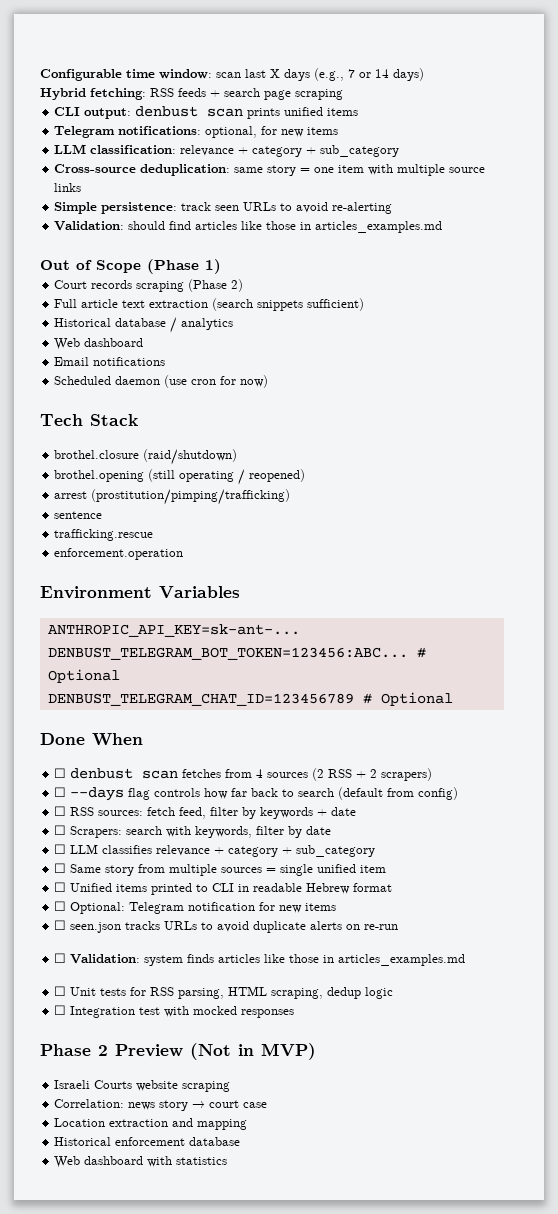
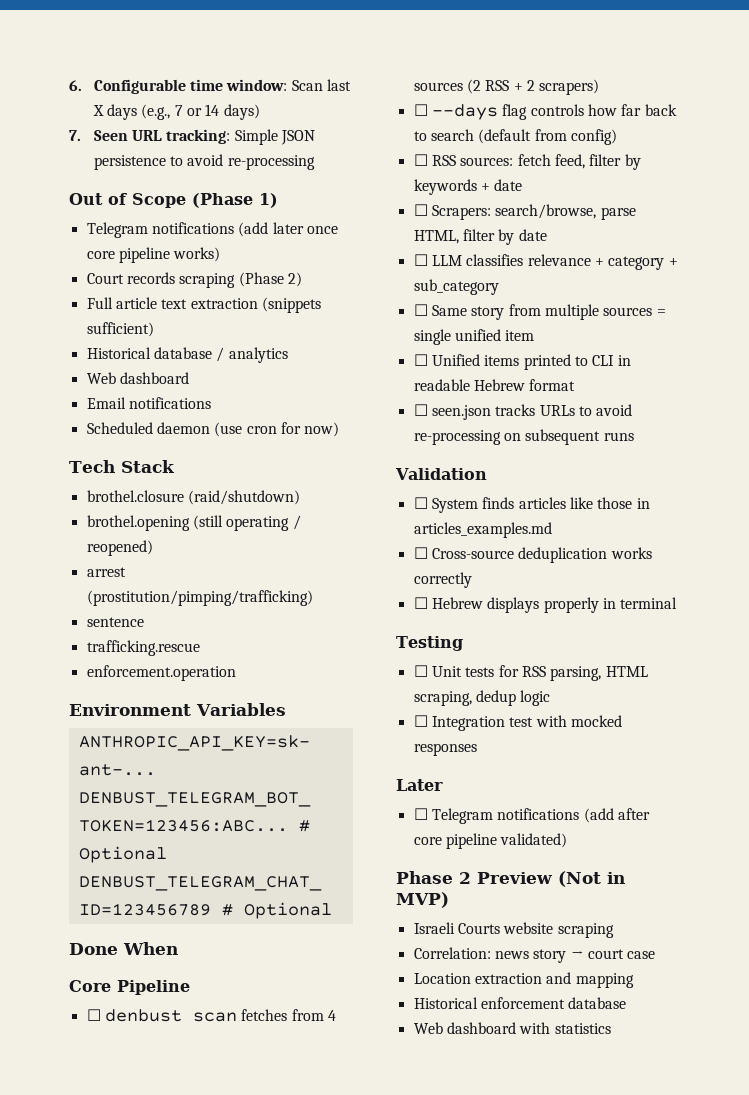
(40, 75) none -> [69,80,82,91] 6.
[216,72,241,78] scan -> [291,80,323,91] Scan
[40,88,343,100] [54,106,359,119] [54,126,339,138] [54,144,400,157] [54,164,486,176] [54,183,82,192] [54,202,393,214] [54,221,443,233] Hybrid fetching: RSS feeds + search page scraping // CLI output: denbust scan prints unified items // Telegram notifications: optional, for new items // LLM classification: relevance + category + sub_category // Cross-source deduplication: same story = one item with multiple source links // Simple persistence: track seen URLs to avoid re-alerting // Validation: should find articles like those in articles_examples.md -> [69,129,315,145] [93,154,315,170] 7. Seen URL tracking: Simple JSON persistence to avoid re-processing
(221, 266) none -> [86,222,338,238] [86,247,221,263] // Telegram notifications (add later once core pipeline works)
[212,298,304,311] (search snippets -> [261,297,321,313] (snippets
(143, 739) none -> [69,980,190,995] // Core Pipeline
[126,826,253,838] search with keywords, -> [495,204,636,220] [413,230,459,244] search/browse, parse HTML,
[54,901,337,914] // ☐ Optional: Telegram notification for new items -> (576, 385) none
[253,921,399,933] [54,953,184,966] duplicate alerts on re-run // ☐ Validation: system -> [413,429,634,445] [395,468,487,480] [413,497,478,513] re-processing on subsequent runs // Validation // ☐ System
(466, 960) none -> [413,547,652,563] [413,572,472,588] [413,597,678,613] [396,636,463,651] // ☐ Cross-source deduplication works correctly // ☐ Hebrew displays properly in terminal // Testing
(295, 1013) none -> [396,779,443,791] [413,808,650,824] [413,833,568,849] // Later // ☐ Telegram notifications (add after core pipeline validated)

